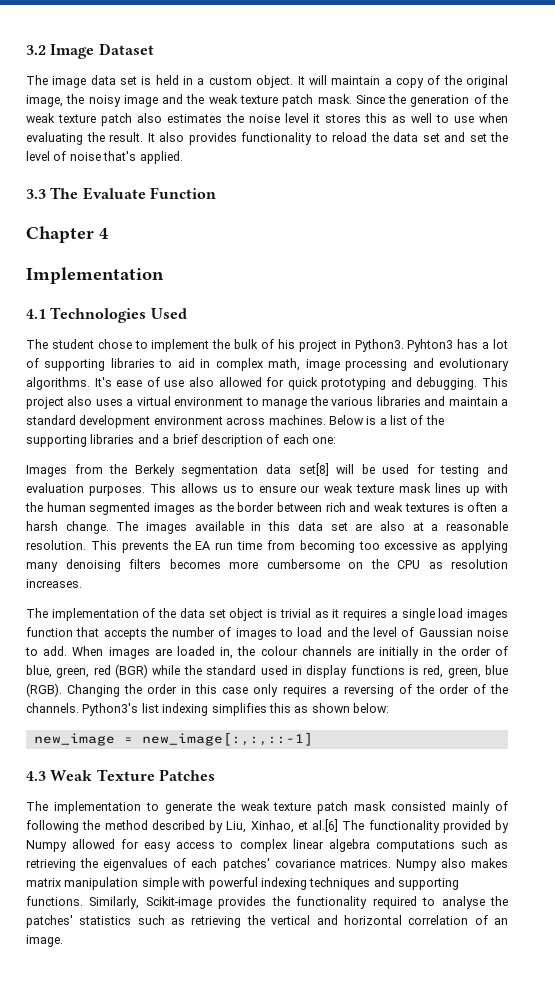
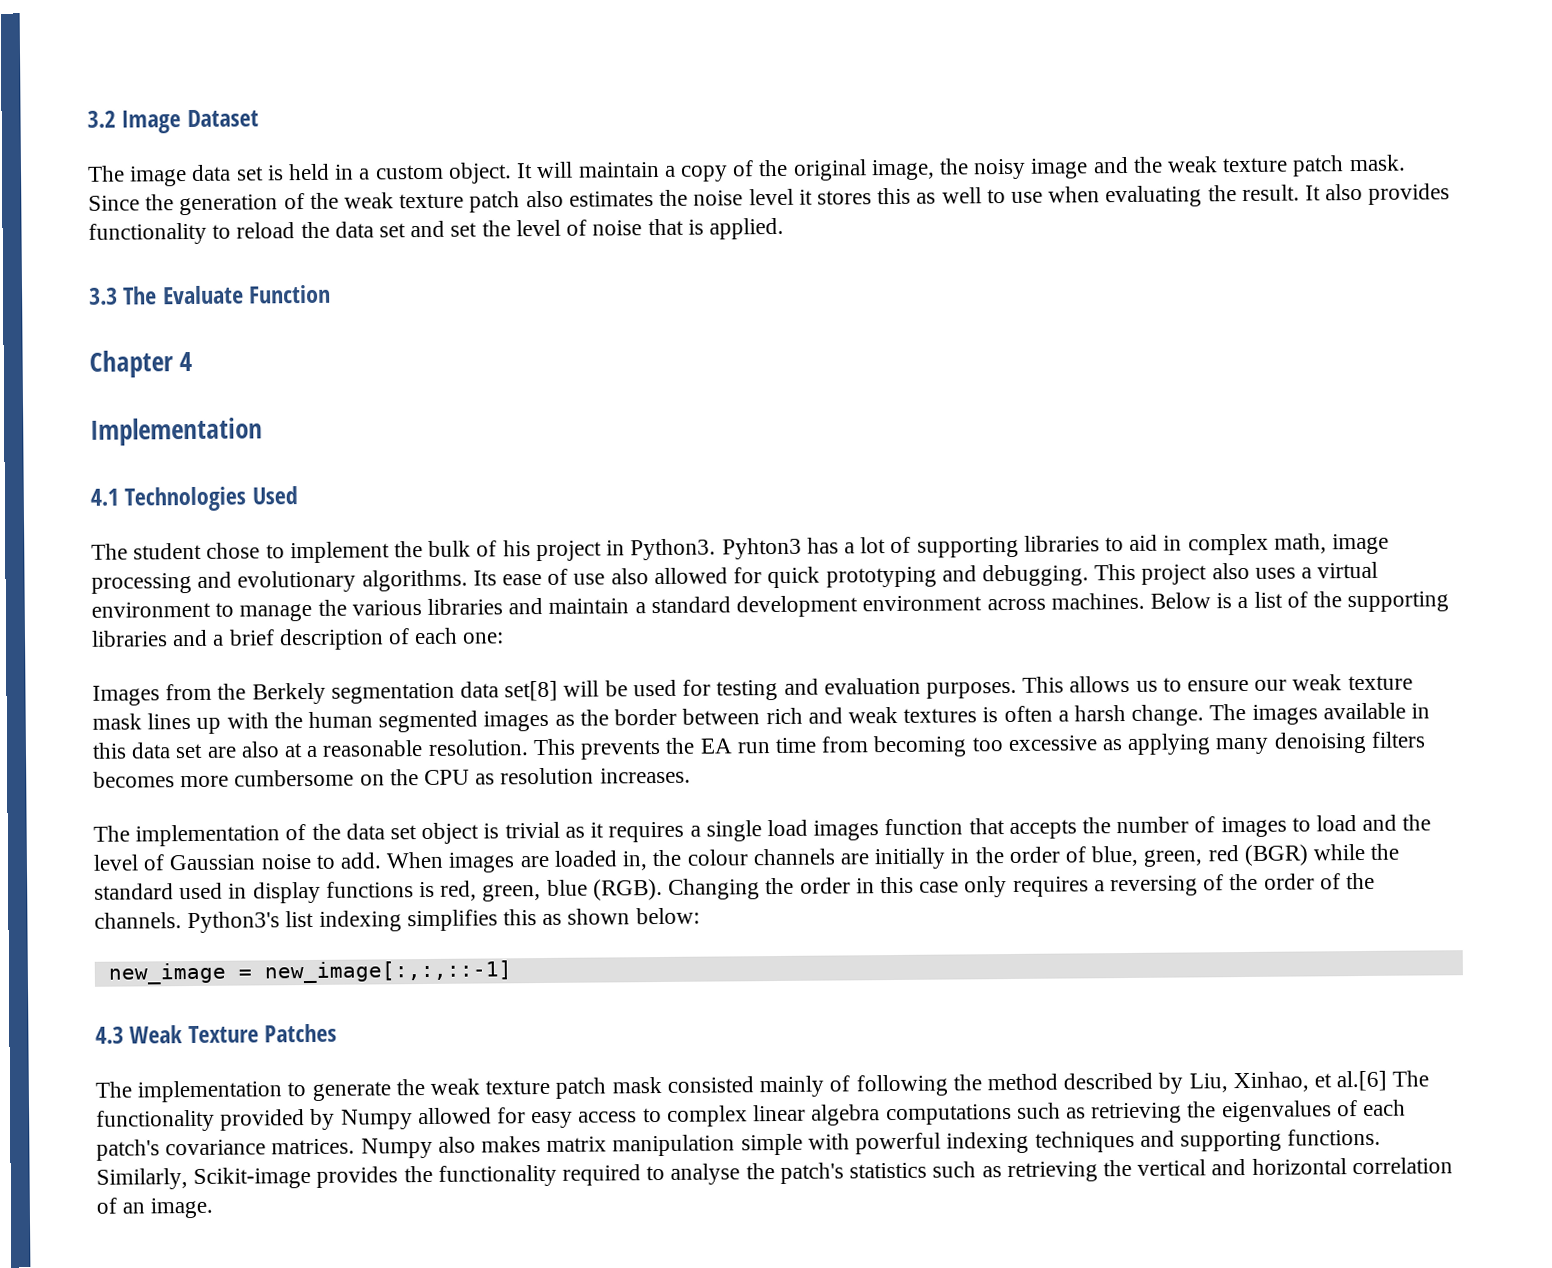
[103,151,137,161] that's -> [647,218,704,236] that is
[94,377,112,387] It's -> [472,570,497,586] Its
[222,858,270,871] patches' -> [96,1139,160,1161] patch's
[26,915,73,928] patches' -> [779,1162,844,1184] patch's

